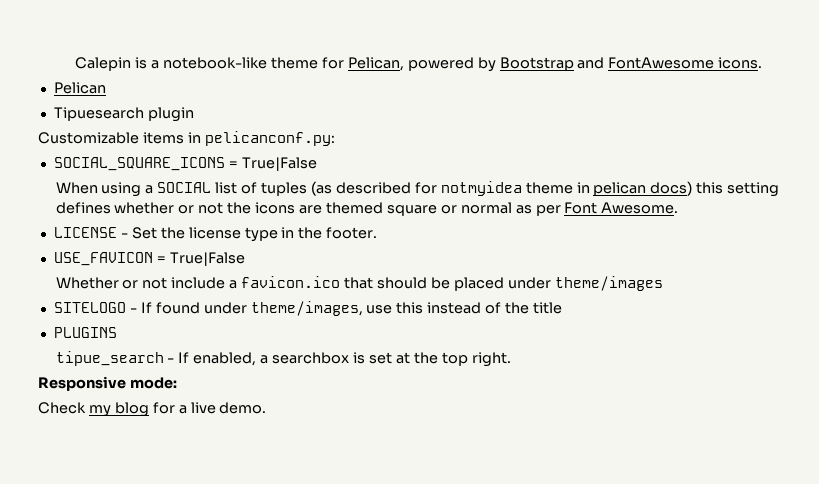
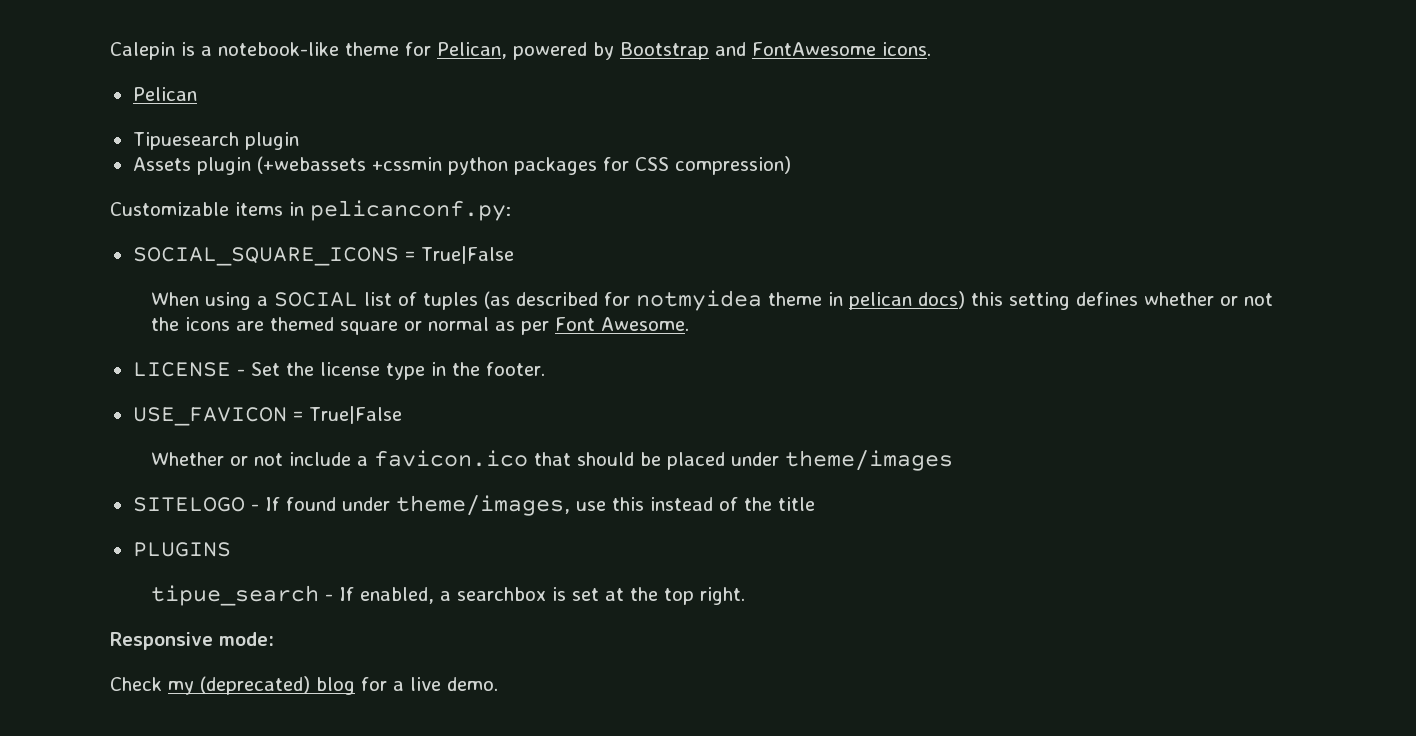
(194, 114) none -> [132,156,791,175] // Assets plugin (+webassets +cssmin python packages for CSS compression)
(111, 411) none -> [200,676,310,695] (deprecated)

